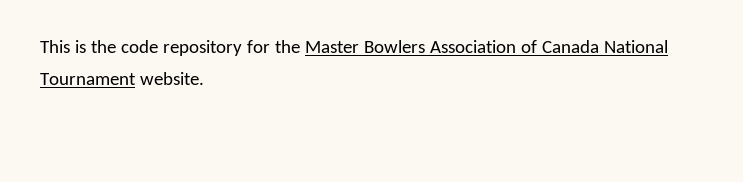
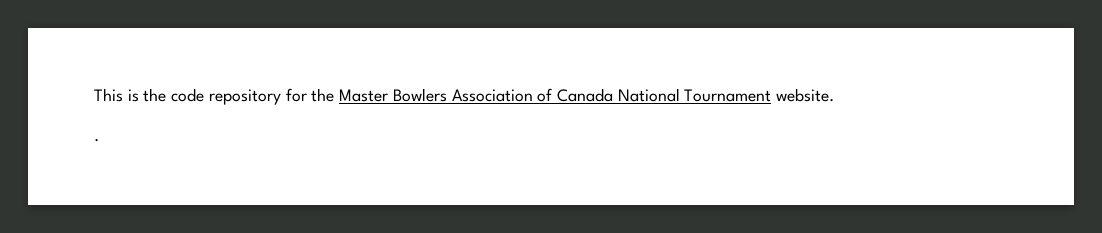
(204, 78) none -> [94,138,99,142] // .

